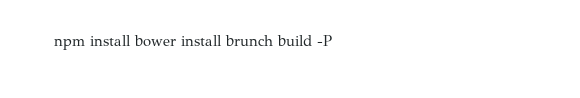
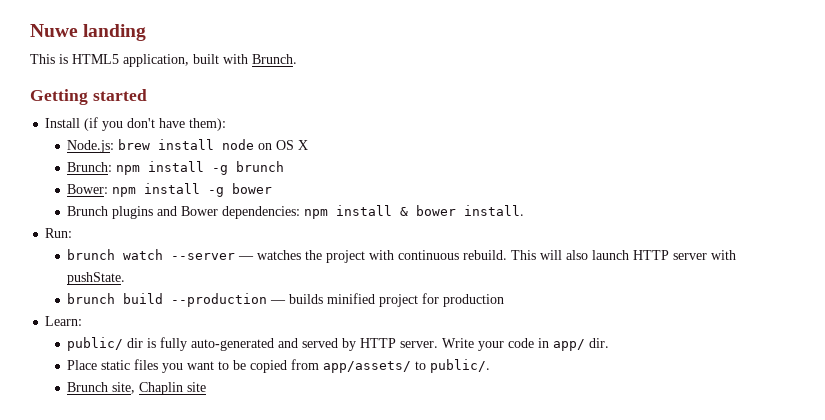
[54,35,332,50] npm install bower install brunch build -P -> [30,24,147,41] [30,54,297,67] [30,89,147,105] [45,117,227,131] [67,139,309,153] [67,161,285,175] [67,183,273,197] [67,205,525,219] [45,228,73,238] [67,249,737,263] [67,272,126,285] [67,293,505,307] [45,316,83,326] [67,337,610,351] [67,359,491,373] [67,382,207,395] Nuwe landing // This is HTML5 application, built with Brunch. // Getting started // Install (if you don't have them): // Node.js: brew install node on OS X // Brunch: npm install -g brunch // Bower: npm install -g bower // Brunch plugins and Bower dependencies: npm install & bower install. // Run: // brunch watch --server — watches the project with continuous rebuild. This will also launch HTTP server with pushState. // brunch build --production — builds minified project for production // Learn: // public/ dir is fully auto-generated and served by HTTP server. Write your code in app/ dir. // Place static files you want to be copied from app/assets/ to public/. // Brunch site, Chaplin site

